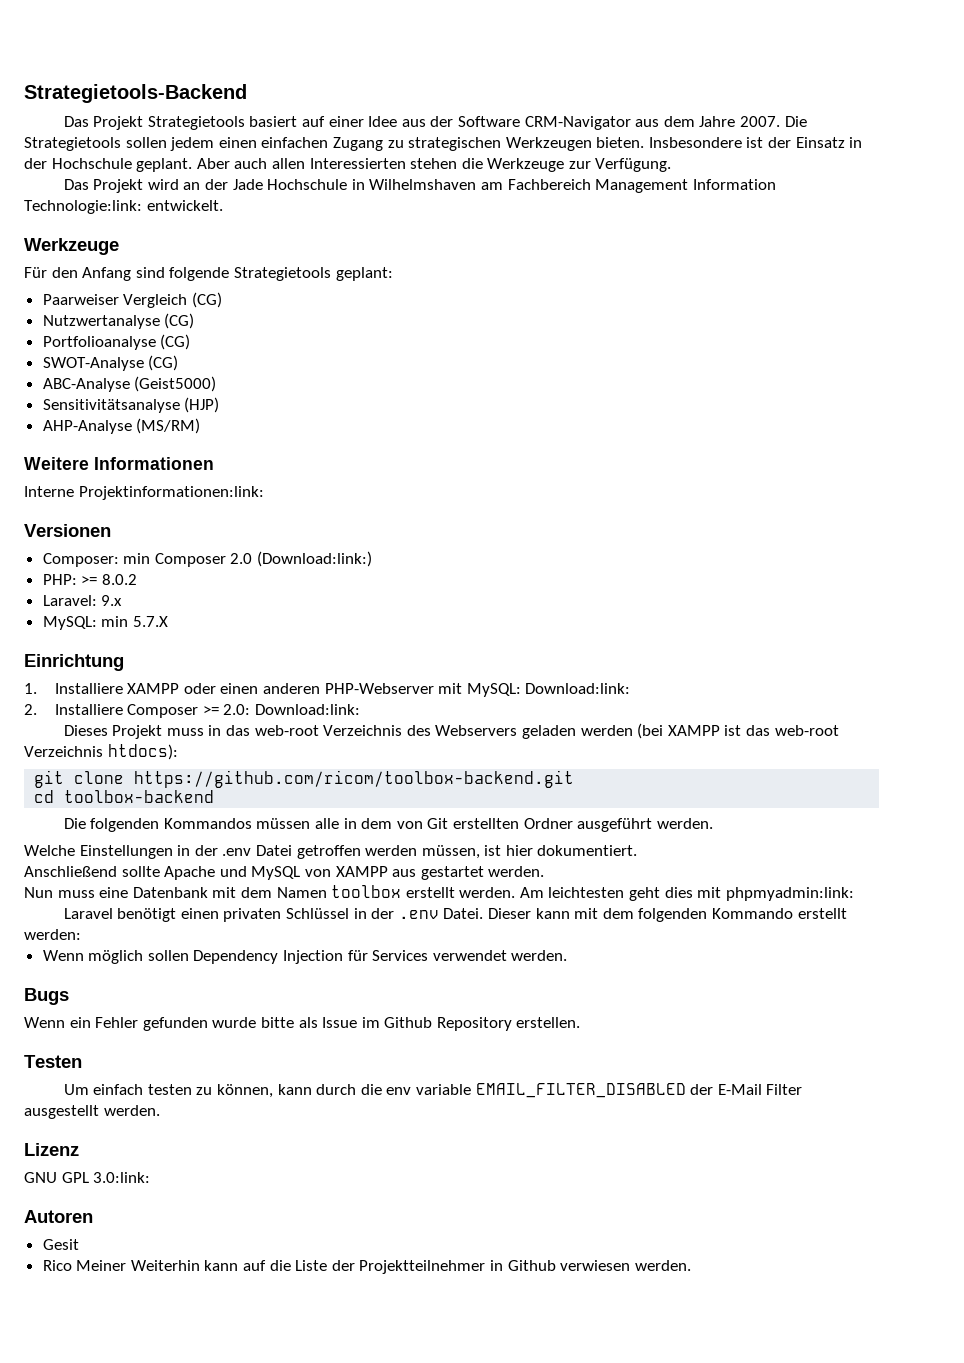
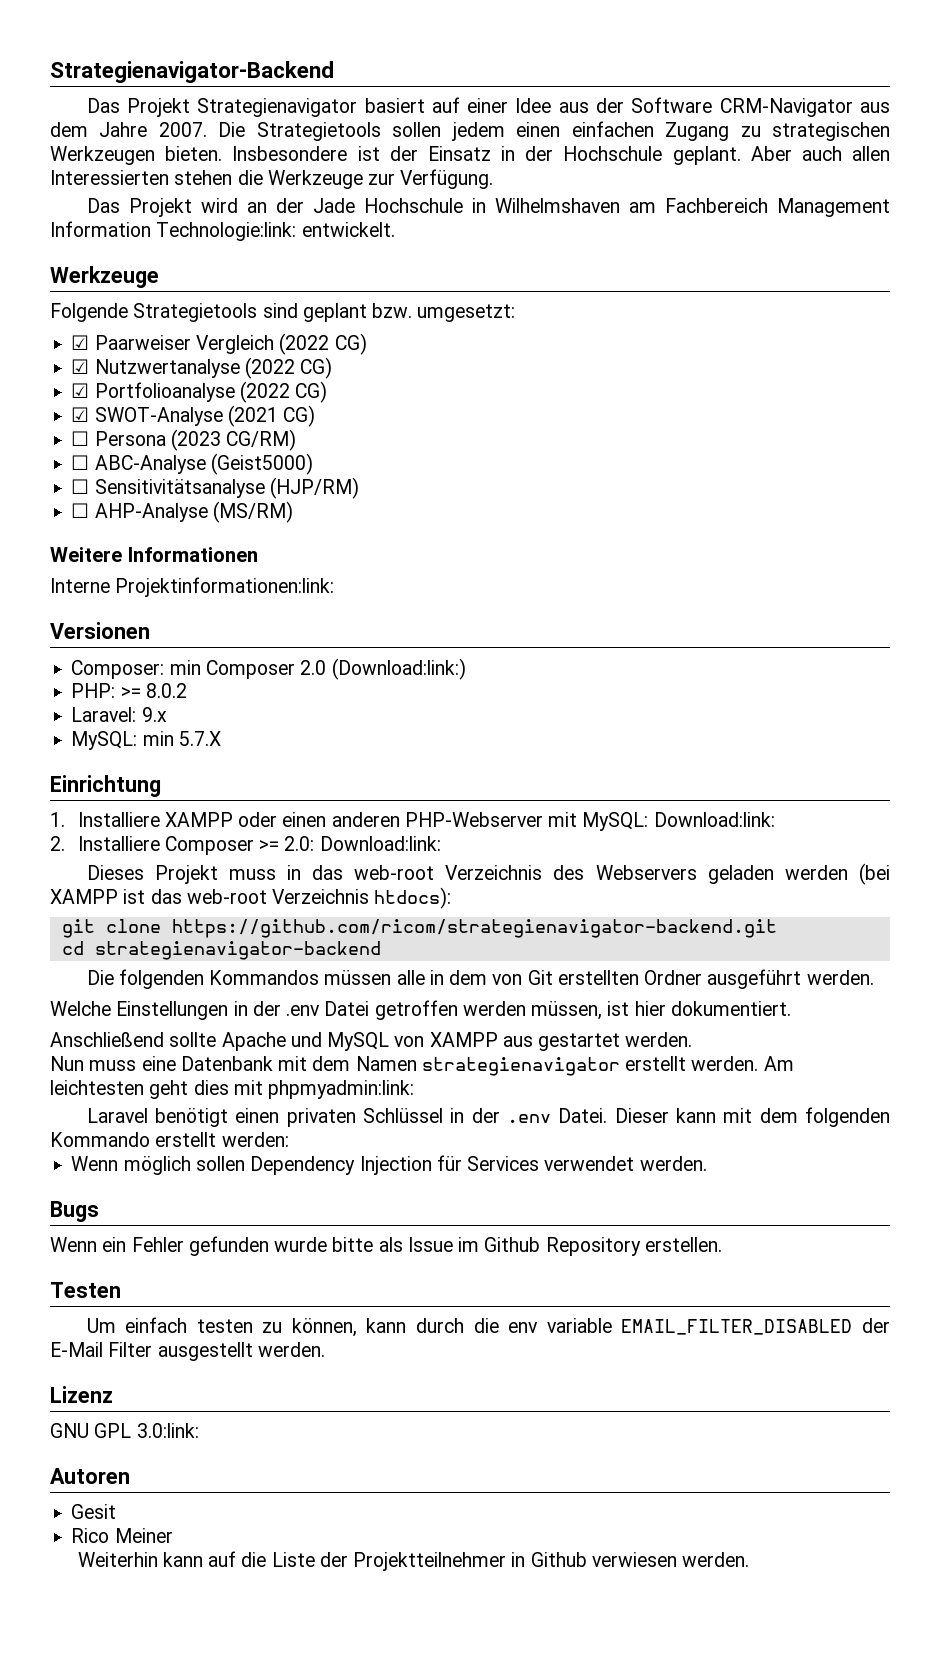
[24,84,247,103] [63,116,245,130] Strategietools-Backend // Das Projekt Strategietools -> [50,61,334,83] [86,98,358,117] Strategienavigator-Backend // Das Projekt Strategienavigator
[24,267,393,281] [42,292,222,308] [42,313,195,329] [42,334,191,350] [42,355,179,371] [42,376,217,392] [42,397,220,413] Für den Anfang sind folgende Strategietools geplant: // Paarweiser Vergleich (CG) // Nutzwertanalyse (CG) // Portfolioanalyse (CG) // SWOT-Analyse (CG) // ABC-Analyse (Geist5000) // Sensitivitätsanalyse (HJP) // -> [50,303,516,322] [71,333,367,355] [71,357,333,379] [71,381,328,403] [71,405,316,427] [71,429,297,451] [71,453,313,475] [71,477,359,499] [71,503,90,518] Folgende Strategietools sind geplant bzw. umgesetzt: // ☑ Paarweiser Vergleich (2022 CG) // ☑ Nutzwertanalyse (2022 CG) // ☑ Portfolioanalyse (2022 CG) // ☑ SWOT-Analyse (2021 CG) // ☐ Persona (2023 CG/RM) // ☐ ABC-Analyse (Geist5000) // ☐ Sensitivitätsanalyse (HJP/RM) // ☐
[134,770,575,788] https://github.com/ricom/toolbox-backend.git -> [171,919,777,938] https://github.com/ricom/strategienavigator-backend.git
[64,790,215,803] toolbox-backend -> [94,941,381,960] strategienavigator-backend
[331,885,402,898] toolbox -> [421,1057,620,1076] strategienavigator
(127, 1265) none -> (173, 1535) //

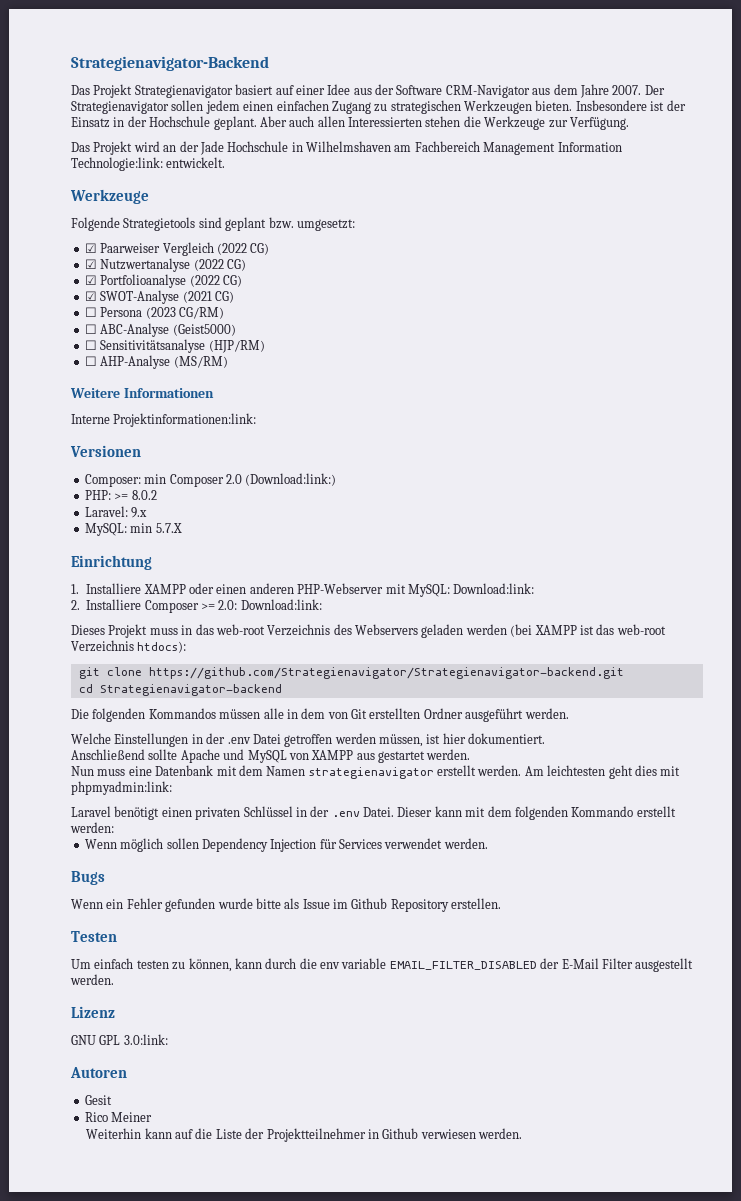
[218,122,381,141] Die Strategietools -> [644,85,665,95] [71,101,169,114] Der Strategienavigator
[171,919,777,938] https://github.com/ricom/strategienavigator-backend.git -> [148,667,624,679] https://github.com/Strategienavigator/Strategienavigator-backend.git
[94,941,381,960] strategienavigator-backend -> [99,684,282,696] Strategienavigator-backend

